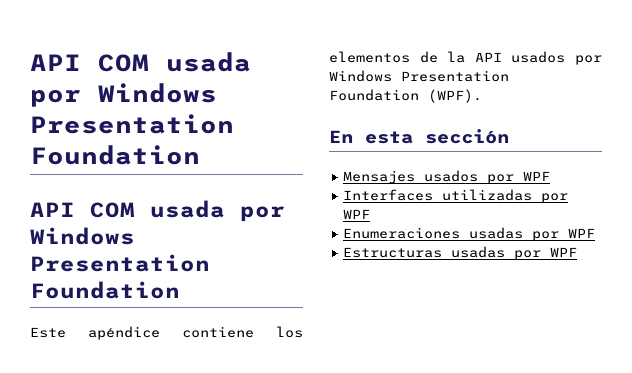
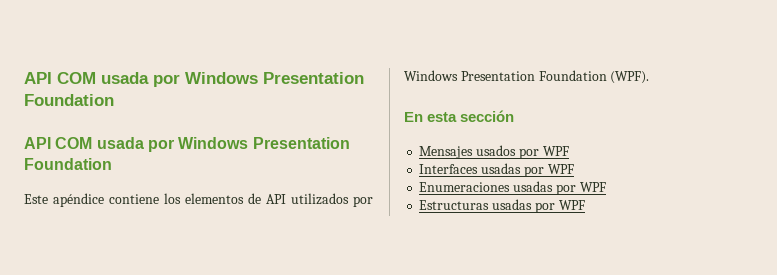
[447,51,566,63] la API usados -> [266,193,349,205] API utilizados
[442,189,533,201] utilizadas -> [481,163,522,174] usadas

